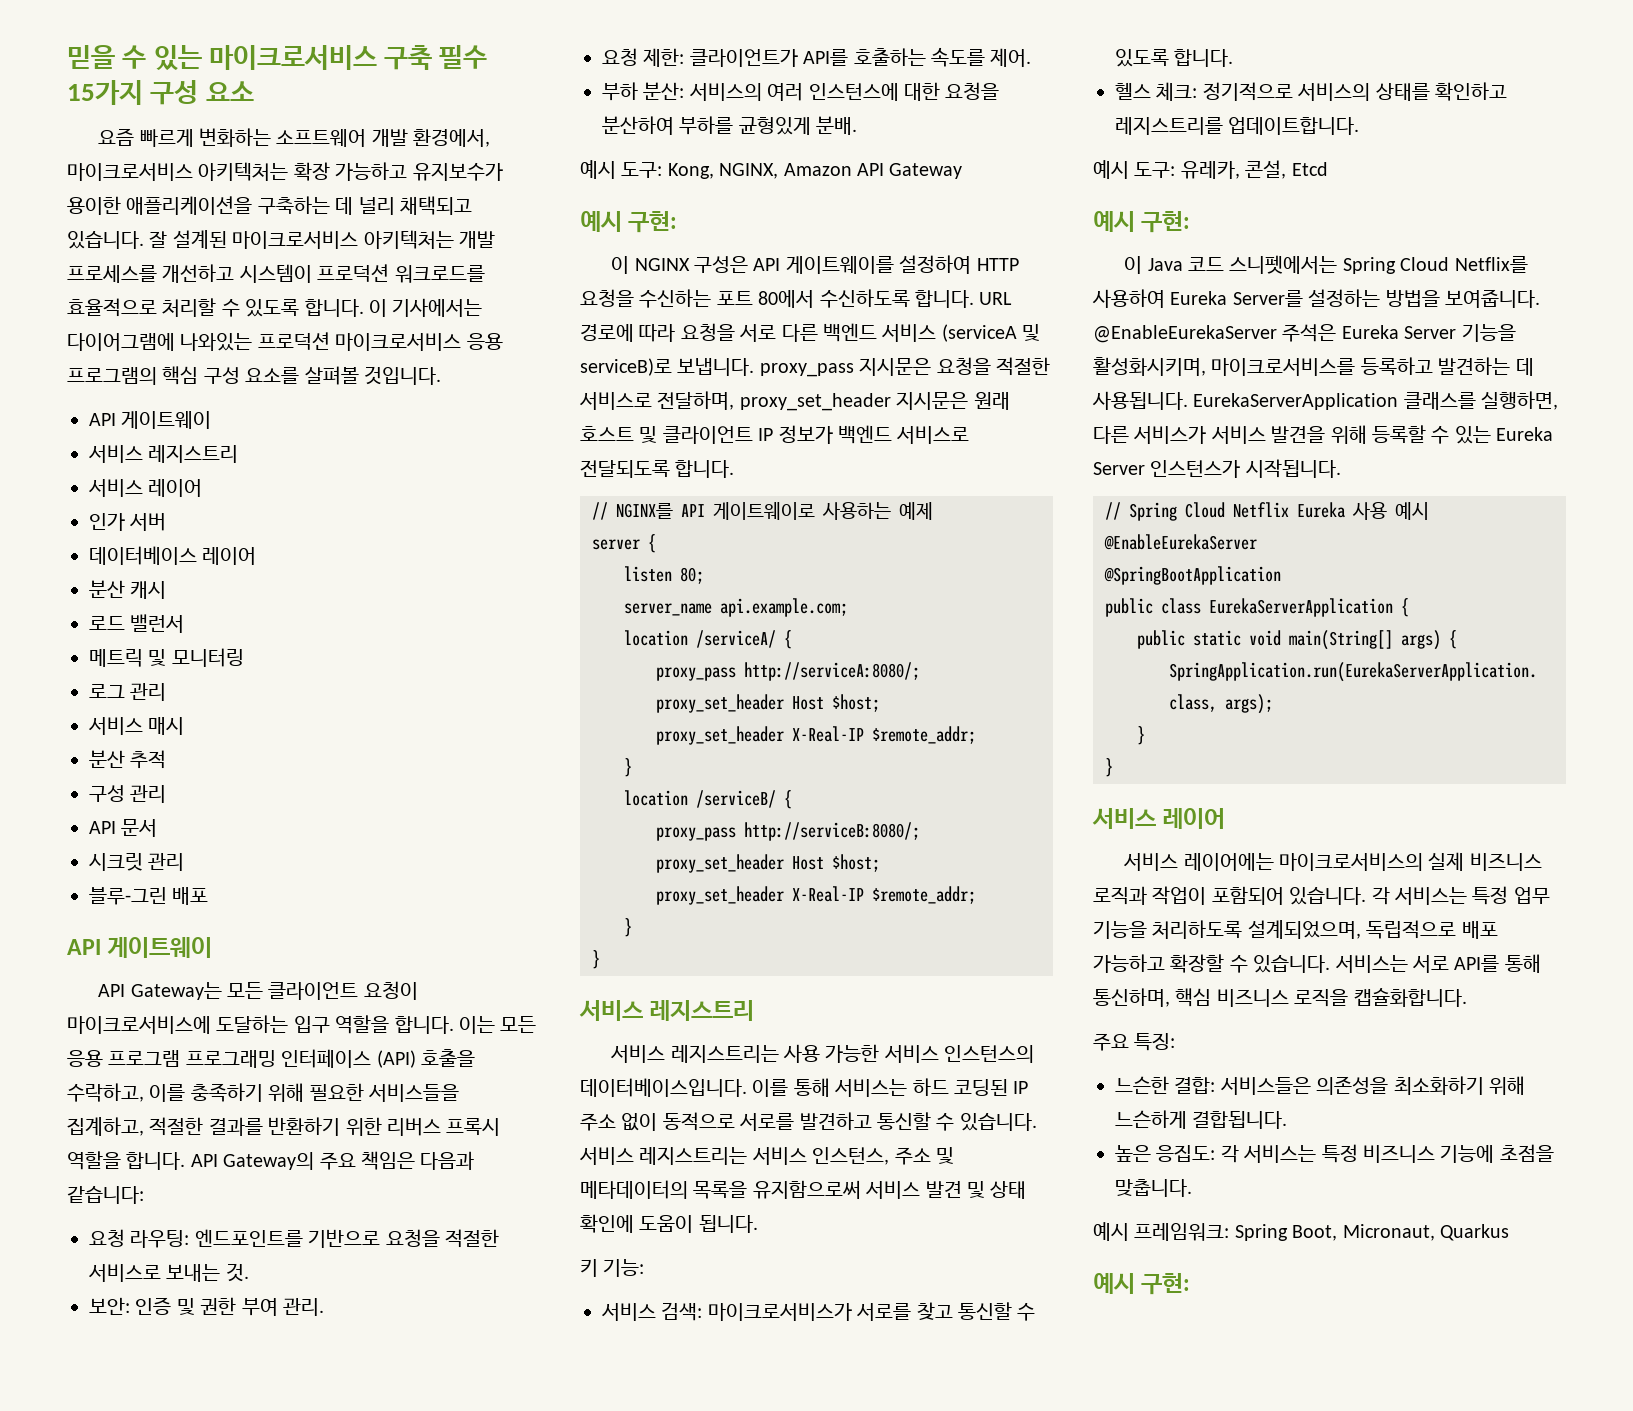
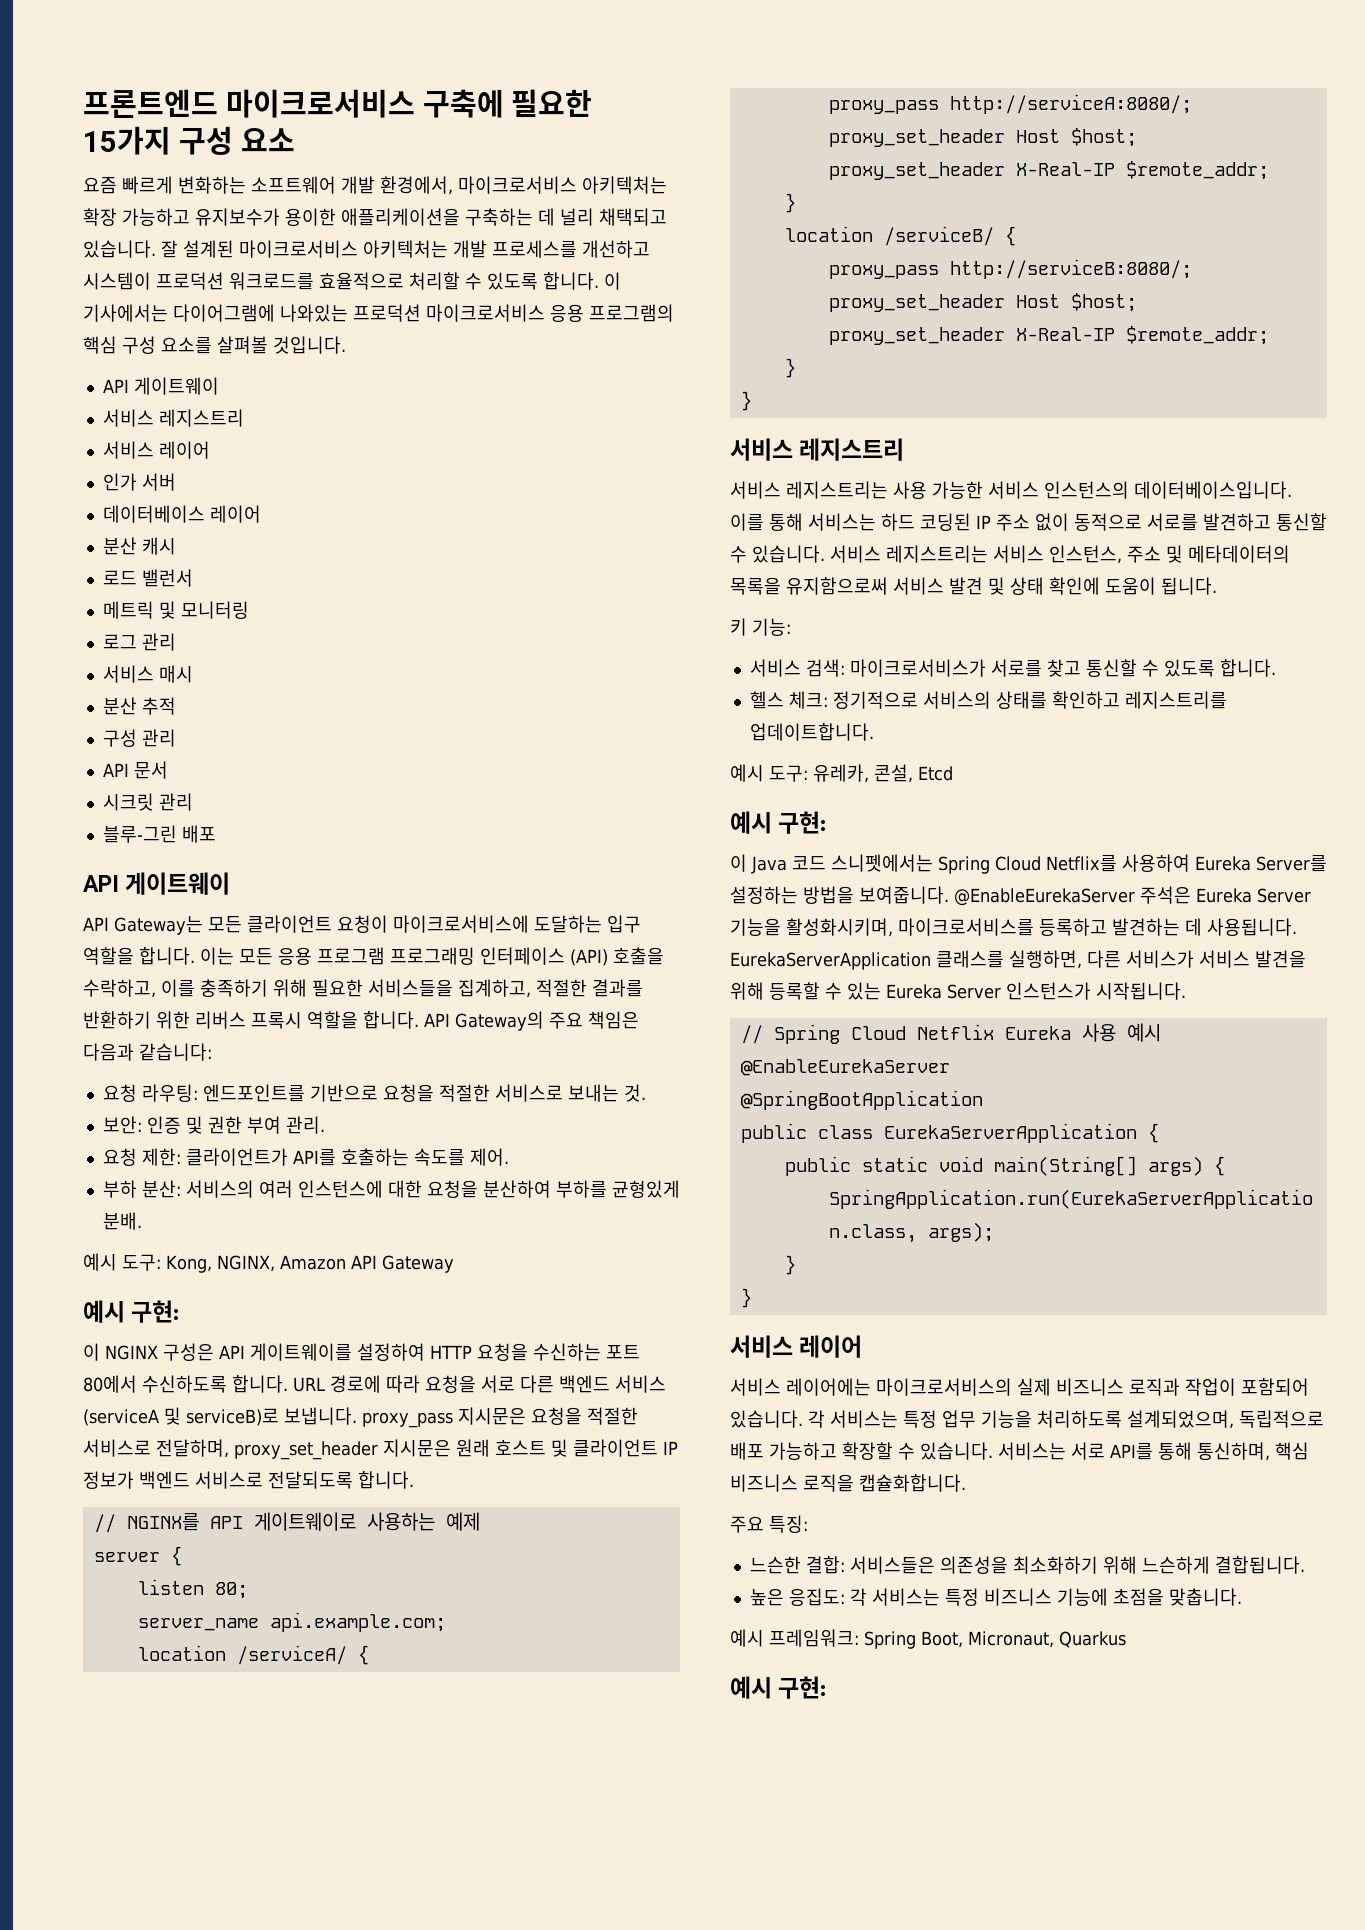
[67,45,488,71] 믿을 수 있는 마이크로서비스 구축 필수 -> [83,89,593,118] 프론트엔드 마이크로서비스 구축에 필요한

